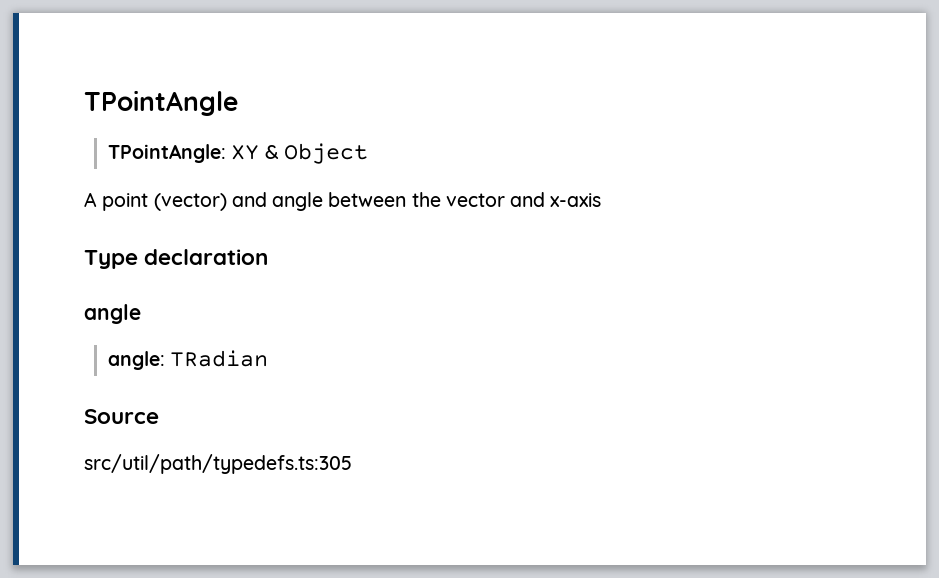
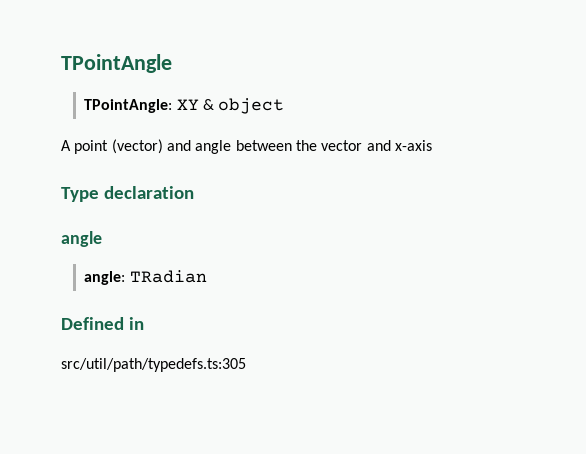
[283,143,368,164] Object -> [218,98,285,114] object
[84,409,159,424] Source -> [61,317,144,330] Defined in

